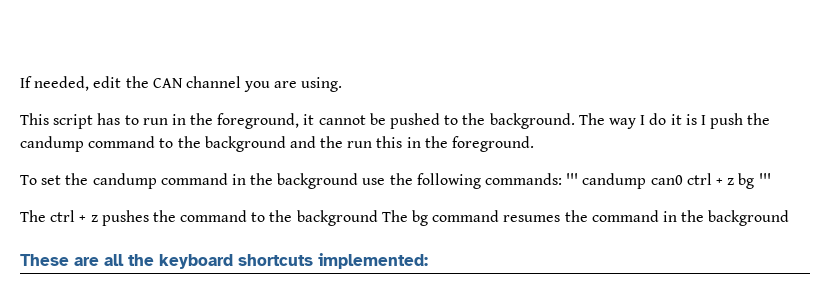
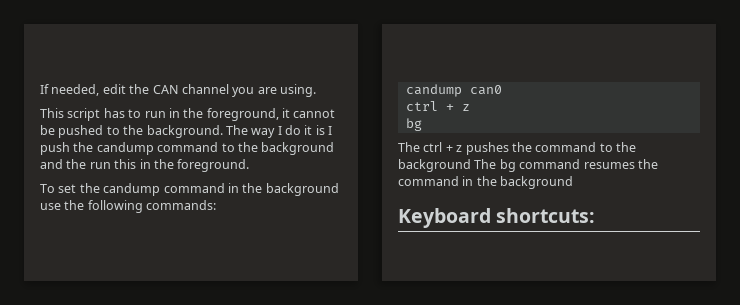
[566,173,579,185] ''' -> (217, 205) //
[686,173,771,189] ctrl + z bg ''' -> [405,101,470,111] [405,118,422,131] // ctrl + z // bg
[20,253,428,269] These are all the keyboard shortcuts implemented: -> [398,208,596,228] Keyboard shortcuts:

